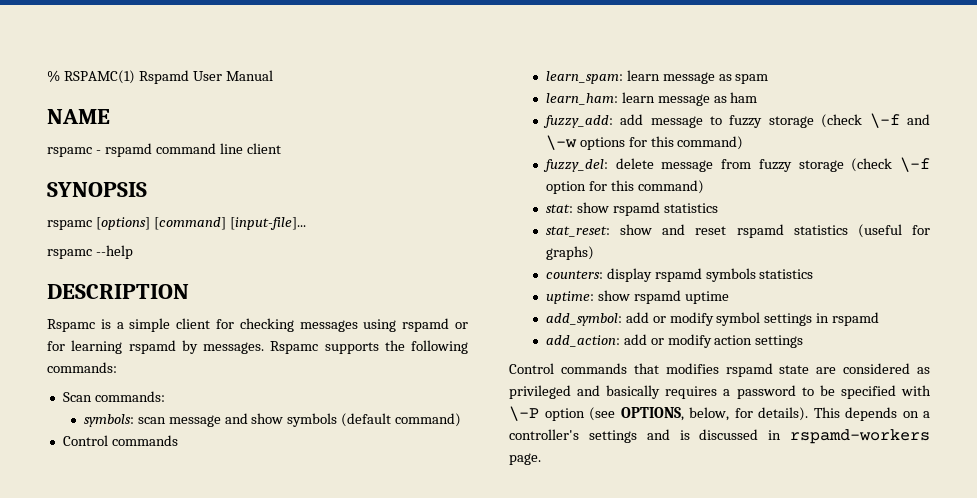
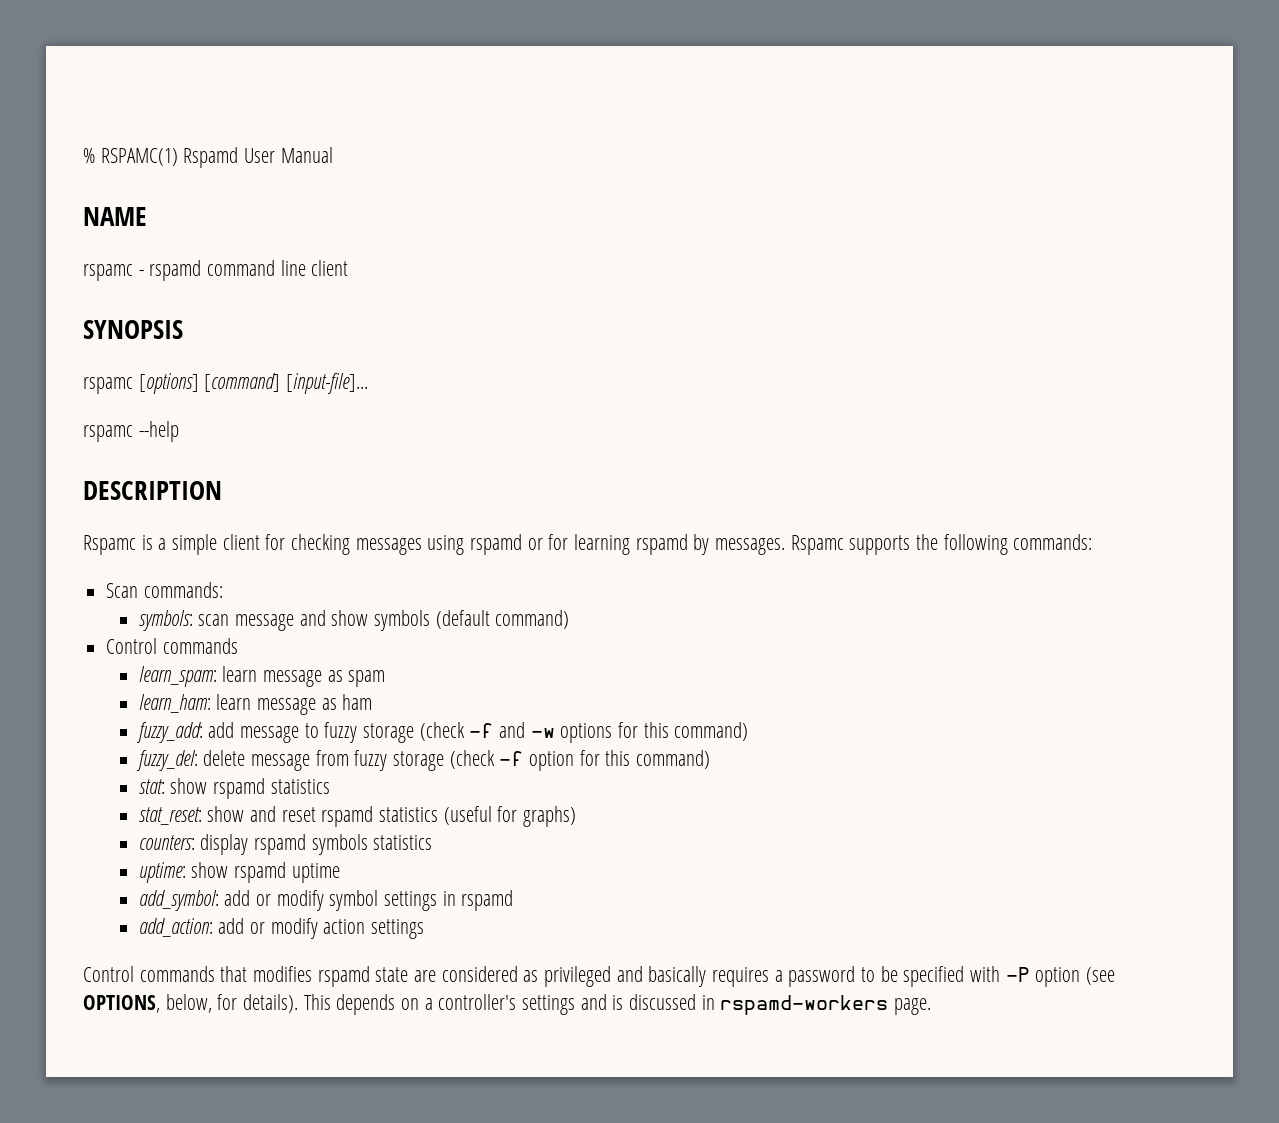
[869,113,930,128] [545,135,577,150] \-f and \-w -> [469,722,555,738] -f and -w
[900,157,930,172] \-f -> [499,751,524,766] -f
[509,406,539,421] \-P -> [1005,967,1030,982] -P

